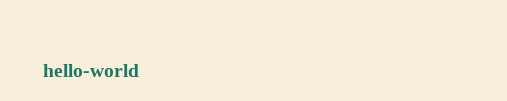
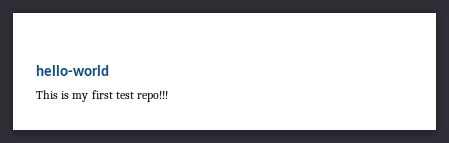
(139, 70) none -> [36,90,169,102] // This is my first test repo!!!

